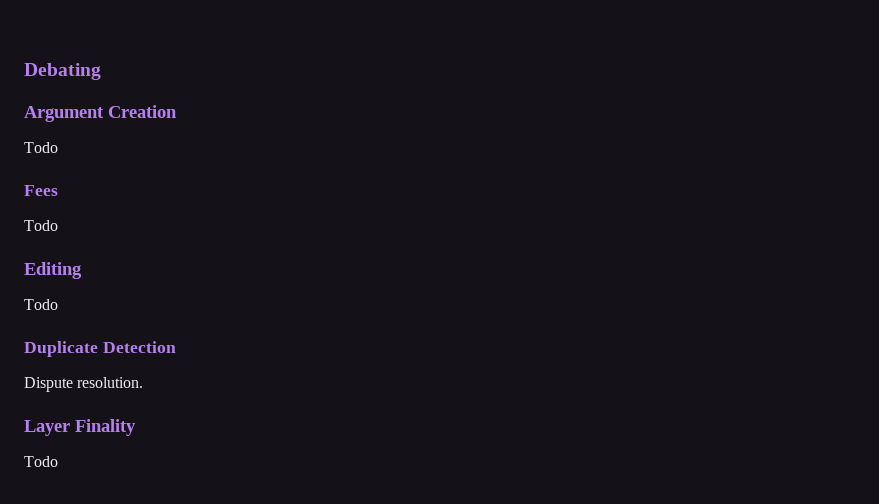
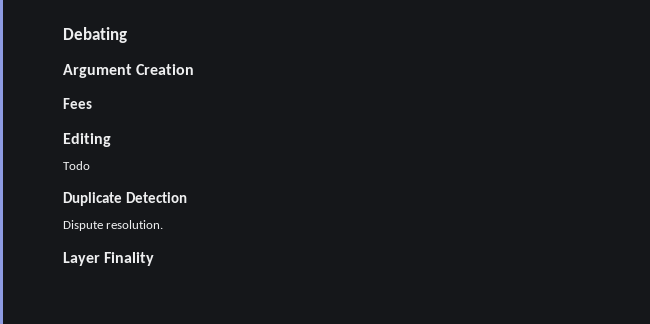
[24,142,58,153] // Todo -> (195, 69) none
[24,220,58,231] // Todo -> (92, 103) none
[24,456,58,467] // Todo -> (155, 259) none

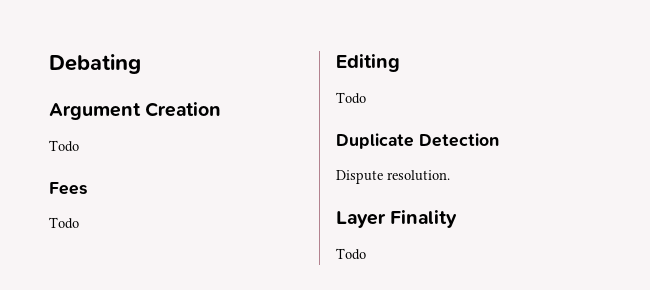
(195, 69) none -> [49,140,79,152] // Todo
(92, 103) none -> [49,217,79,229] // Todo
(155, 259) none -> [336,248,366,260] // Todo

